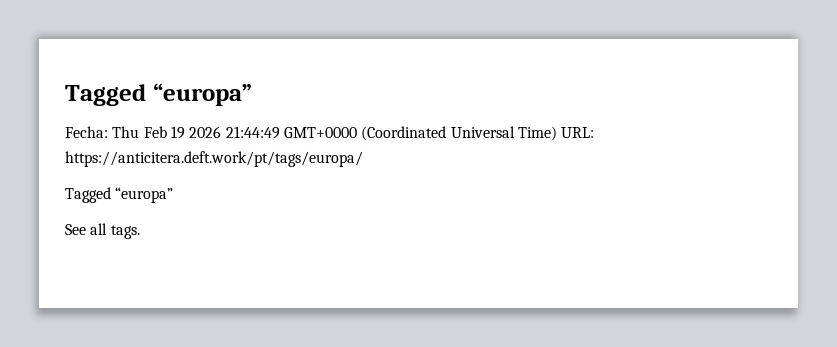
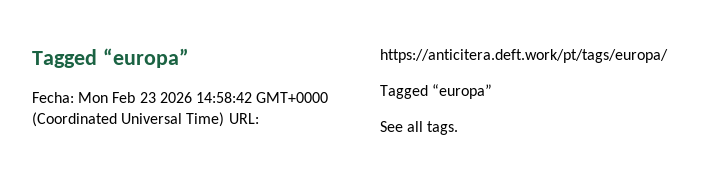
[112,126,280,139] Thu Feb 19 2026 21:44:49 -> [78,92,252,103] Mon Feb 23 2026 14:58:42

